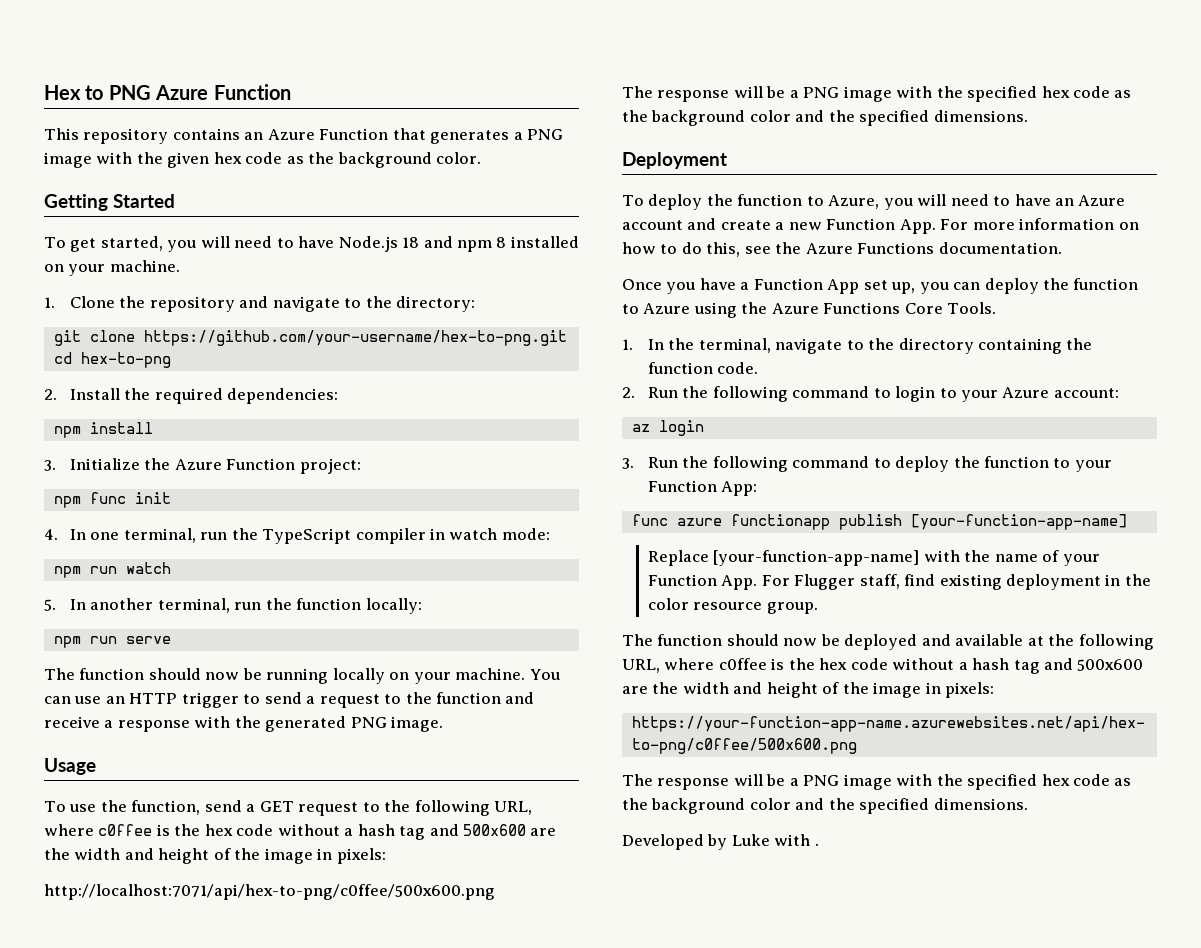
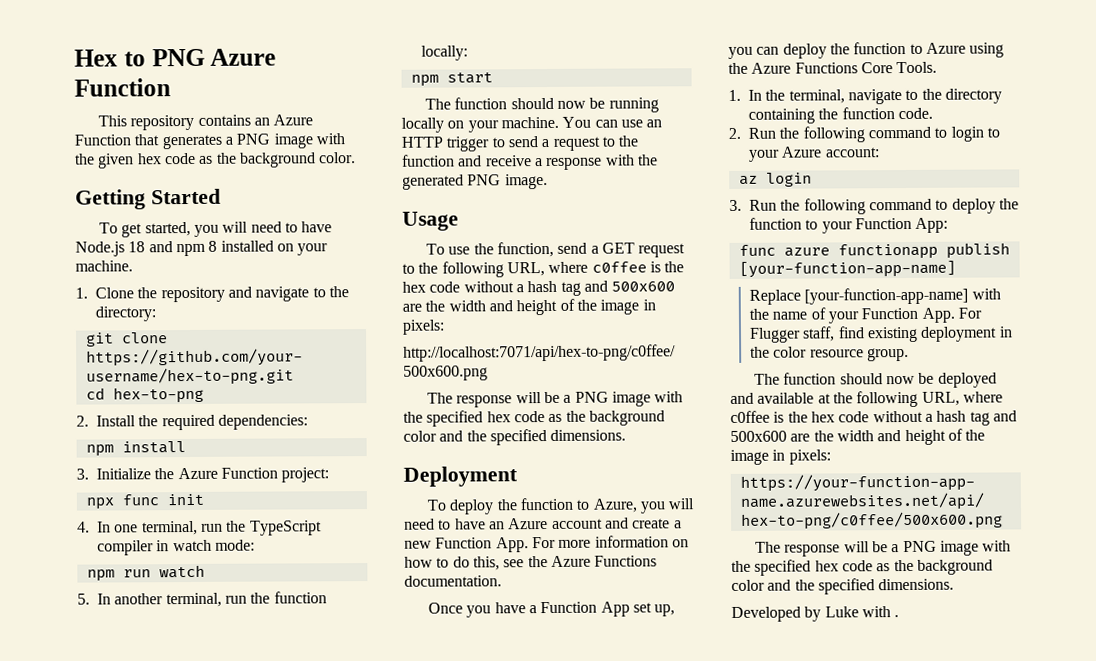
[53,496,81,508] npm -> [85,497,114,510] npx
[89,636,171,644] run serve -> [446,72,493,84] start

